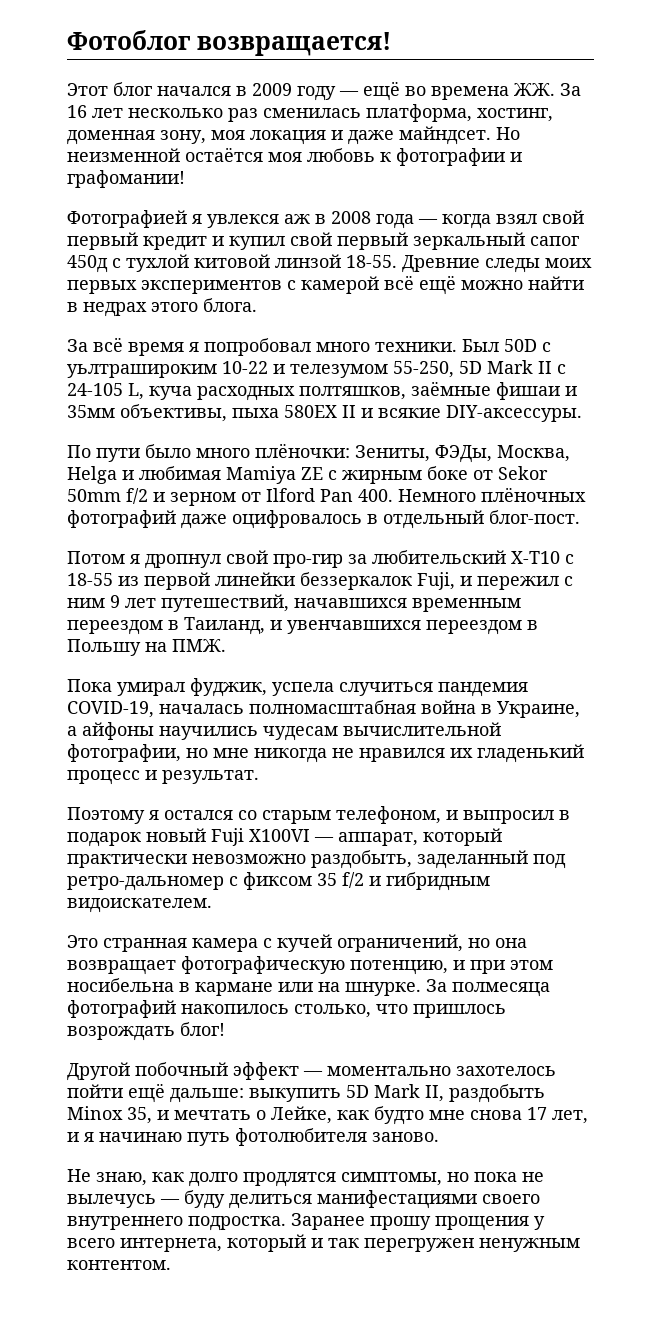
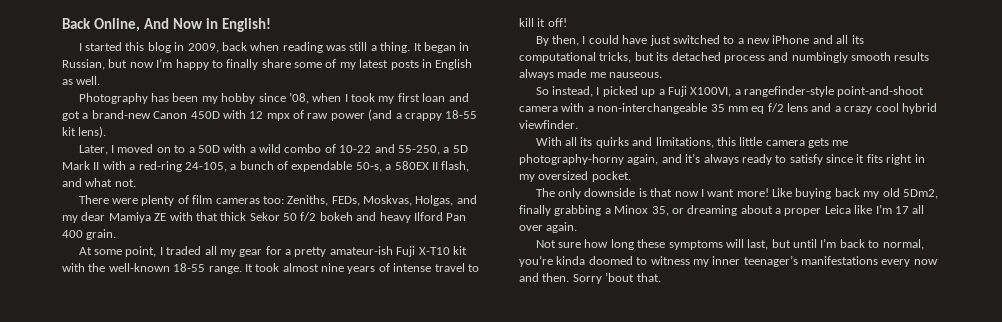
[67,30,391,56] [67,81,581,101] [67,104,553,122] [67,126,520,145] [67,147,522,166] [67,170,185,188] [67,210,584,229] [67,232,579,251] [67,254,592,273] [67,275,584,295] [67,298,257,317] [67,337,551,356] [67,360,566,378] [67,381,577,401] [67,404,582,422] [67,443,570,463] [67,466,548,484] [67,487,586,506] [67,510,580,529] [67,550,574,569] [67,572,573,590] [67,594,521,612] [67,617,538,635] [67,639,226,656] [67,678,528,697] [67,700,580,718] [67,722,501,741] [67,744,584,763] [67,770,259,785] [67,806,570,824] [67,828,502,847] [67,850,566,869] [67,872,490,891] [67,898,212,913] [67,934,527,952] [67,956,553,975] [67,978,550,997] [67,1000,506,1018] [67,1022,225,1041] [67,1062,556,1081] [67,1083,545,1103] [67,1106,588,1125] [67,1128,439,1146] [67,1169,544,1187] [67,1190,540,1209] [67,1213,545,1231] [67,1234,580,1252] [67,1260,171,1270] Фотоблог возвращается! // Этот блог начался в 2009 году — ещё во времена ЖЖ. За 16 лет несколько раз сменилась платформа, хостинг, доменная зону, моя локация и даже майндсет. Но неизменной остаётся моя любовь к фотографии и графомании! // Фотографией я увлекся аж в 2008 года — когда взял свой первый кредит и купил свой первый зеркальный сапог 450д с тухлой китовой линзой 18-55. Древние следы моих первых экспериментов с камерой всё ещё можно найти в недрах этого блога. // За всё время я попробовал много техники. Был 50D с уьлтрашироким 10-22 и телезумом 55-250, 5D Mark II с 24-105 L, куча расходных полтяшков, заёмные фишаи и 35мм объективы, пыха 580EX II и всякие DIY-аксессуры. // По пути было много плёночки: Зениты, ФЭДы, Москва, Helga и любимая Mamiya ZE с жирным боке от Sekor 50mm f/2 и зерном от Ilford Pan 400. Немного плёночных фотографий даже оцифровалось в отдельный блог-пост. // Потом я дропнул свой про-гир за любительский X-T10 с 18-55 из первой линейки беззеркалок Fuji, и пережил с ним 9 лет путешествий, начавшихся временным переездом в Таиланд, и увенчавшихся переездом в Польшу на ПМЖ. // Пока умирал фуджик, успела случиться пандемия COVID-19, началась полномасштабная война в Украине, а айфоны научились чудесам вычислительной фотографии, но мне никогда не нравился их гладенький процесс и результат. // Поэтому я остался со старым телефоном, и выпросил в подарок новый Fuji X100VI — аппарат, который практически невозможно раздобыть, заделанный под ретро-дальномер с фиксом 35 f/2 и гибридным видоискателем. // Это странная камера с кучей ограничений, но она возвращает фотографическую потенцию, и при этом носибельна в кармане или на шнурке. За полмесяца фотографий накопилось столько, что пришлось возрождать блог! // Другой побочный эффект — моментально захотелось пойти ещё дальше: выкупить 5D Mark II, раздобыть Minox 35, и мечтать о Лейке, как будто мне снова 17 лет, и я начинаю путь фотолюбителя заново. // Не знаю, как долго продлятся симптомы, но пока не вылечусь — буду делиться манифестациями своего внутреннего подростка. Заранее прошу прощения у всего интернета, который и так перегружен ненужным контентом. -> [62,18,272,32] [78,42,470,53] [62,58,473,70] [62,76,101,85] [78,92,469,104] [62,109,478,121] [62,126,107,138] [78,144,468,155] [62,161,470,172] [62,178,136,187] [78,195,477,206] [62,212,467,223] [62,229,117,240] [78,246,467,257] [62,263,479,274] [519,18,567,27] [535,35,864,46] [519,52,930,63] [519,69,663,80] [535,86,925,97] [519,103,937,114] [519,120,578,129] [535,137,849,148] [519,153,925,165] [519,171,631,182] [535,188,938,199] [519,204,925,216] [519,222,578,233] [535,238,924,250] [519,255,938,267] [519,272,661,284] Back Online, And Now in English! // I started this blog in 2009, back when reading was still a thing. It began in Russian, but now I’m happy to finally share some of my latest posts in English as well. // Photography has been my hobby since ’08, when I took my first loan and got a brand-new Canon 450D with 12 mpx of raw power (and a crappy 18-55 kit lens). // Later, I moved on to a 50D with a wild combo of 10-22 and 55-250, a 5D Mark II with a red-ring 24-105, a bunch of expendable 50-s, a 580EX II flash, and what not. // There were plenty of film cameras too: Zeniths, FEDs, Moskvas, Holgas, and my dear Mamiya ZE with that thick Sekor 50 f/2 bokeh and heavy Ilford Pan 400 grain. // At some point, I traded all my gear for a pretty amateur-ish Fuji X-T10 kit with the well-known 18-55 range. It took almost nine years of intense travel to kill it off! // By then, I could have just switched to a new iPhone and all its computational tricks, but its detached process and numbingly smooth results always made me nauseous. // So instead, I picked up a Fuji X100VI, a rangefinder-style point-and-shoot camera with a non-interchangeable 35 mm eq f/2 lens and a crazy cool hybrid viewfinder. // With all its quirks and limitations, this little camera gets me photography-horny again, and it’s always ready to satisfy since it fits right in my oversized pocket. // The only downside is that now I want more! Like buying back my old 5Dm2, finally grabbing a Minox 35, or dreaming about a proper Leica like I’m 17 all over again. // Not sure how long these symptoms will last, but until I’m back to normal, you’re kinda doomed to witness my inner teenager’s manifestations every now and then. Sorry ’bout that.

